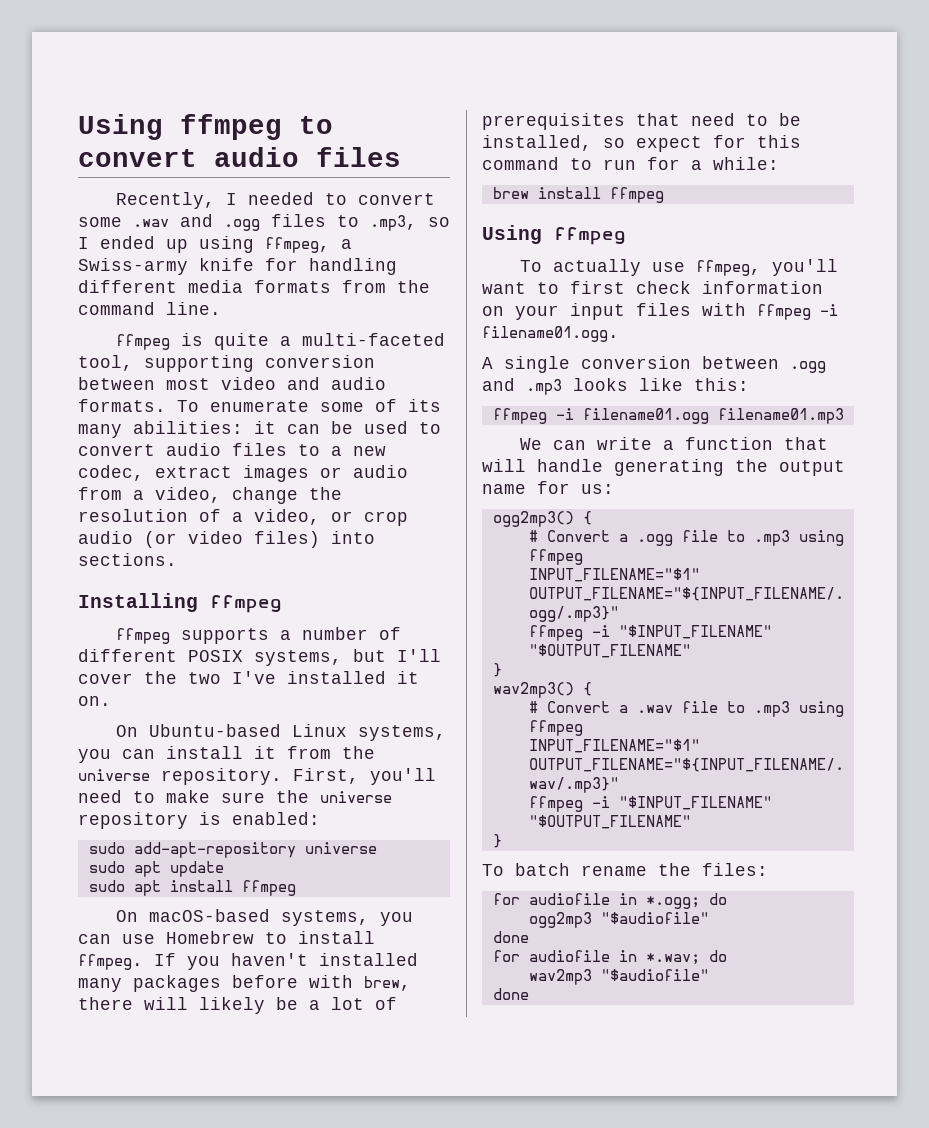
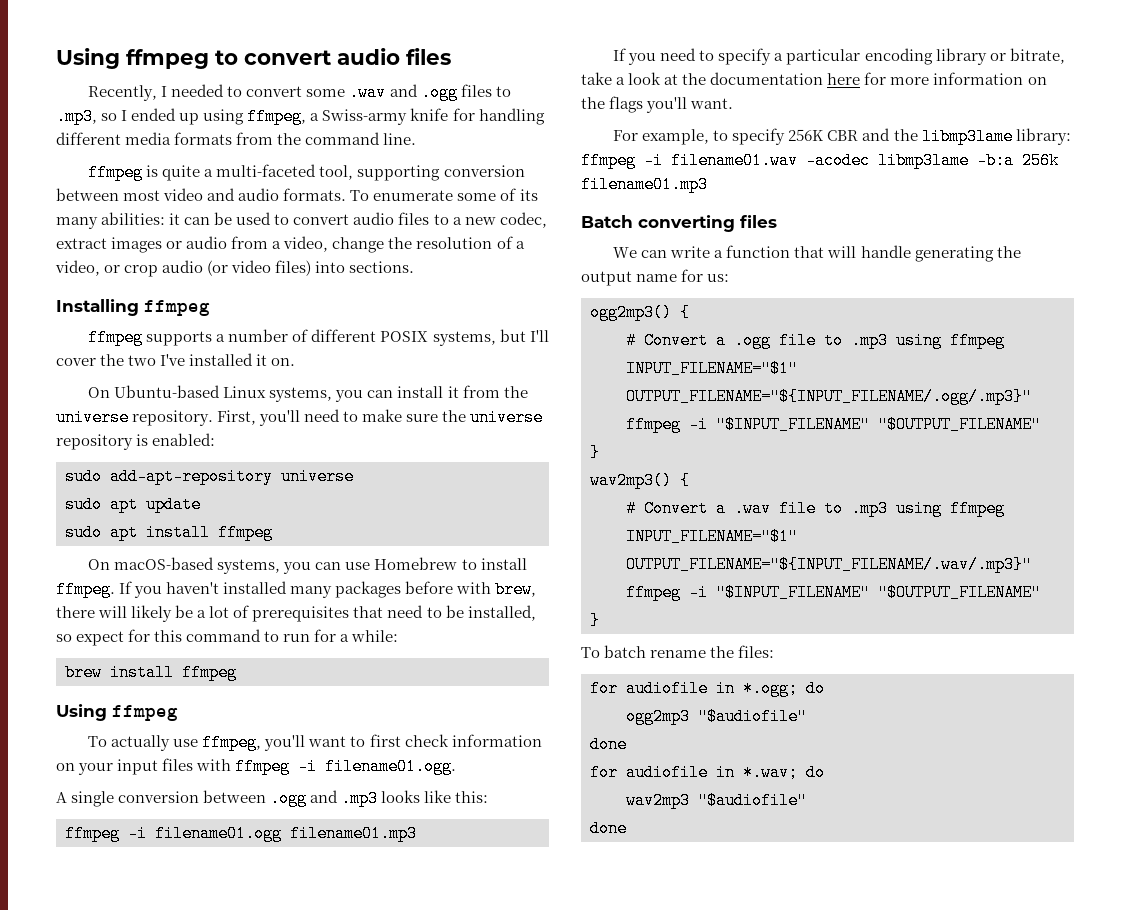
(844, 416) none -> [613,48,1065,65] [581,72,1047,85] [581,96,734,113] [613,128,1071,145] [581,152,1059,169] [581,176,708,193] [581,215,777,232] // If you need to specify a particular encoding library or bitrate, take a look at the documentation here for more information on the flags you'll want. // For example, to specify 256K CBR and the libmp3lame library: ffmpeg -i filename01.wav -acodec libmp3lame -b:a 256k filename01.mp3 // Batch converting files

